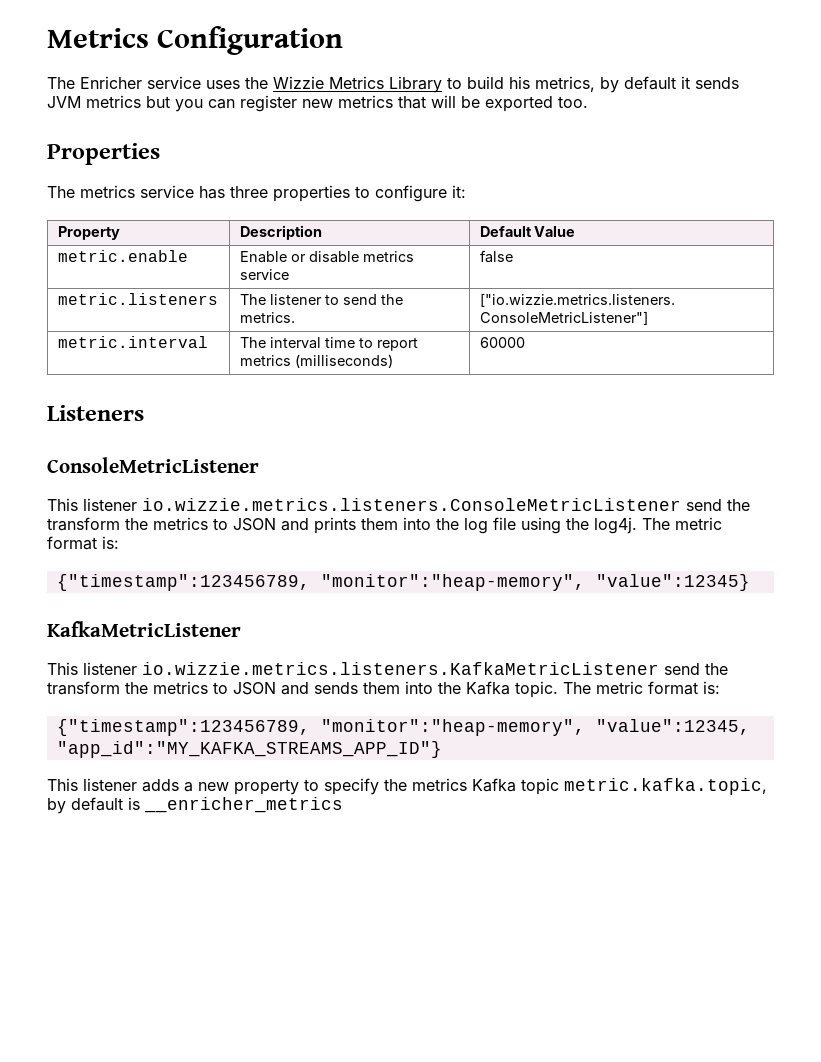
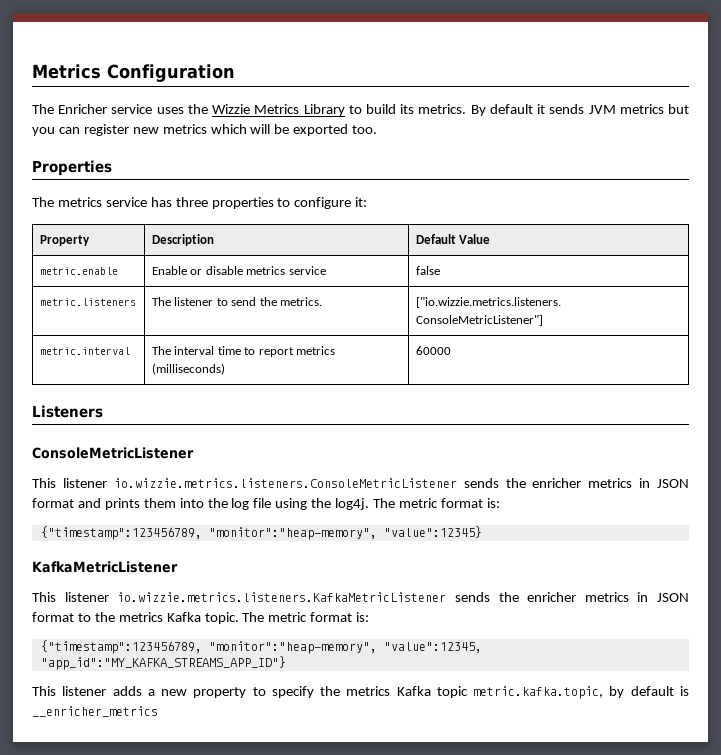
[509,76,619,93] his metrics, by -> [400,104,486,116] its metrics. By
[398,96,426,109] that -> [210,124,247,134] which
[686,499,750,511] [47,517,276,531] send the transform the metrics to JSON -> [463,478,689,488] [32,498,74,508] sends the enricher metrics in JSON format
[664,663,728,675] [47,681,461,695] send the transform the metrics to JSON and sends them into the -> [454,592,689,602] [32,612,163,622] sends the enricher metrics in JSON format to the metrics

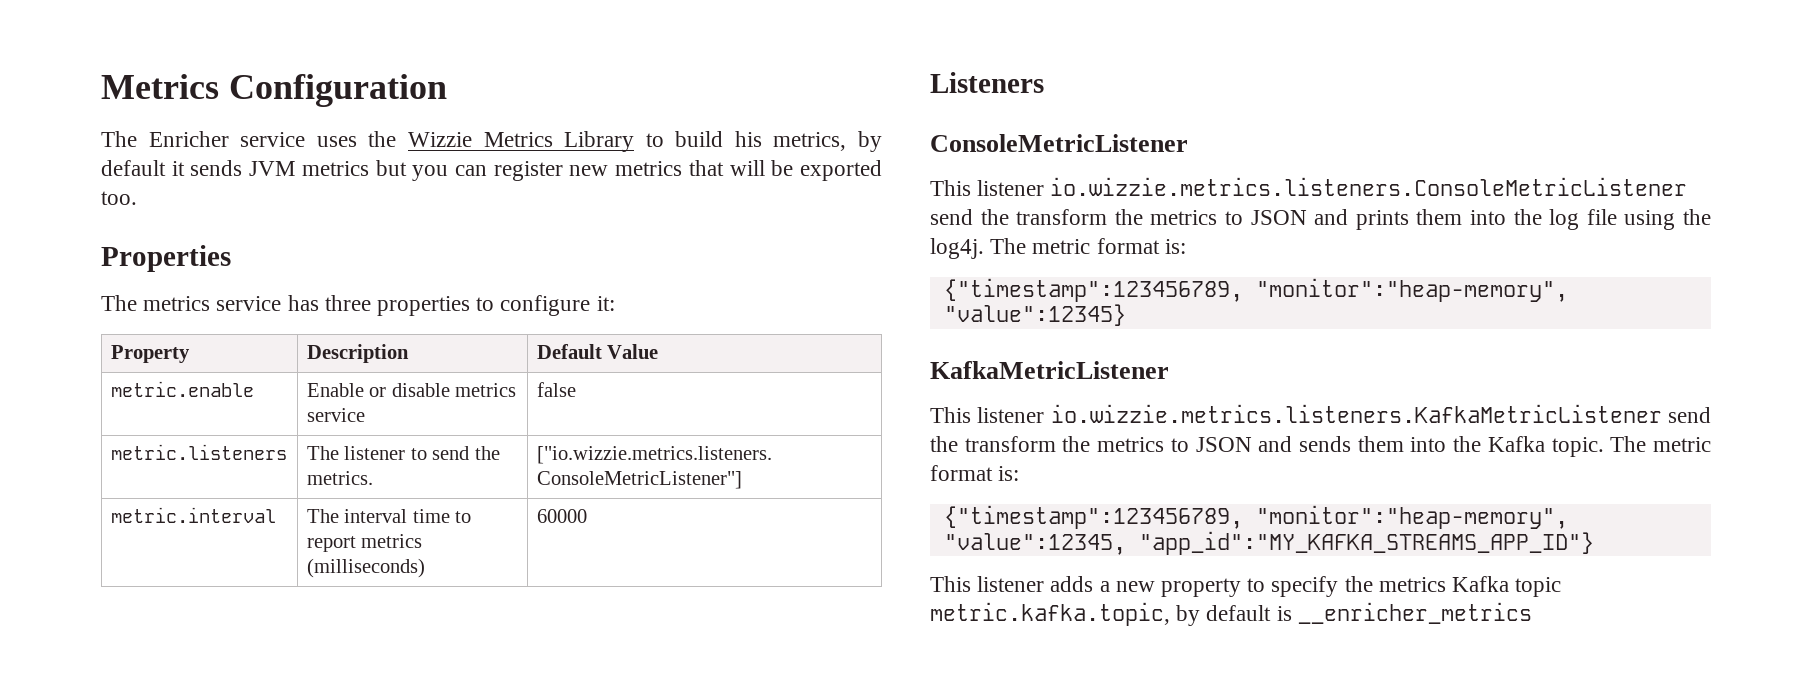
[400,104,486,116] its metrics. By -> [734,131,883,152] his metrics, by
[210,124,247,134] which -> [688,160,724,176] that
[463,478,689,488] [32,498,74,508] sends the enricher metrics in JSON format -> [930,209,1307,225] send the transform the metrics to JSON
[454,592,689,602] [32,612,163,622] sends the enricher metrics in JSON format to the metrics -> [1668,407,1711,423] [930,436,1482,452] send the transform the metrics to JSON and sends them into the

